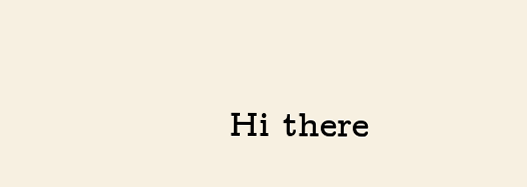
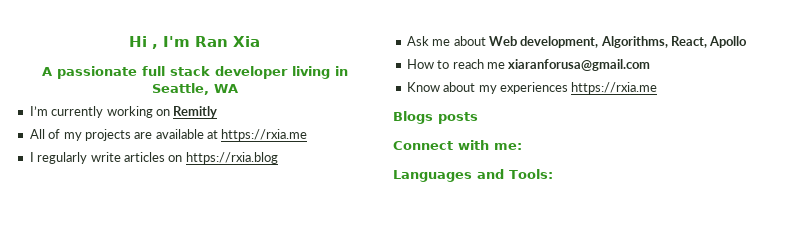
[281,113,369,137] there -> [152,36,260,49] [41,66,348,79] [151,83,238,95] [29,106,218,118] [29,129,308,141] [29,152,278,164] [406,36,748,48] [406,59,651,71] [406,82,658,94] [393,111,478,124] [393,140,522,150] [393,169,553,182] , I'm Ran Xia // A passionate full stack developer living in Seattle, WA // I’m currently working on Remitly // All of my projects are available at https://rxia.me // I regularly write articles on https://rxia.blog // Ask me about Web development, Algorithms, React, Apollo // How to reach me xiaranforusa@gmail.com // Know about my experiences https://rxia.me // Blogs posts // Connect with me: // Languages and Tools:

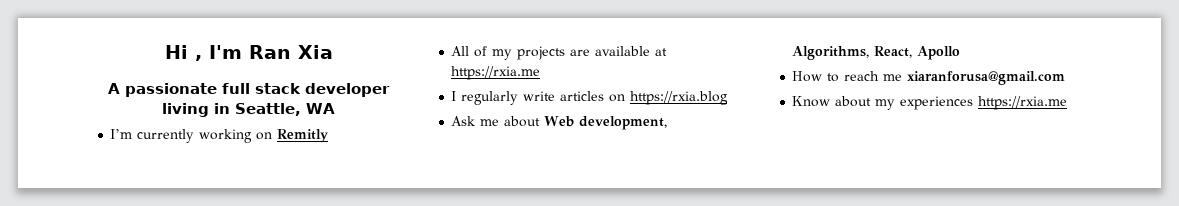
[393,111,478,124] [393,140,522,150] [393,169,553,182] // Blogs posts // Connect with me: // Languages and Tools: -> (1068, 103) none

